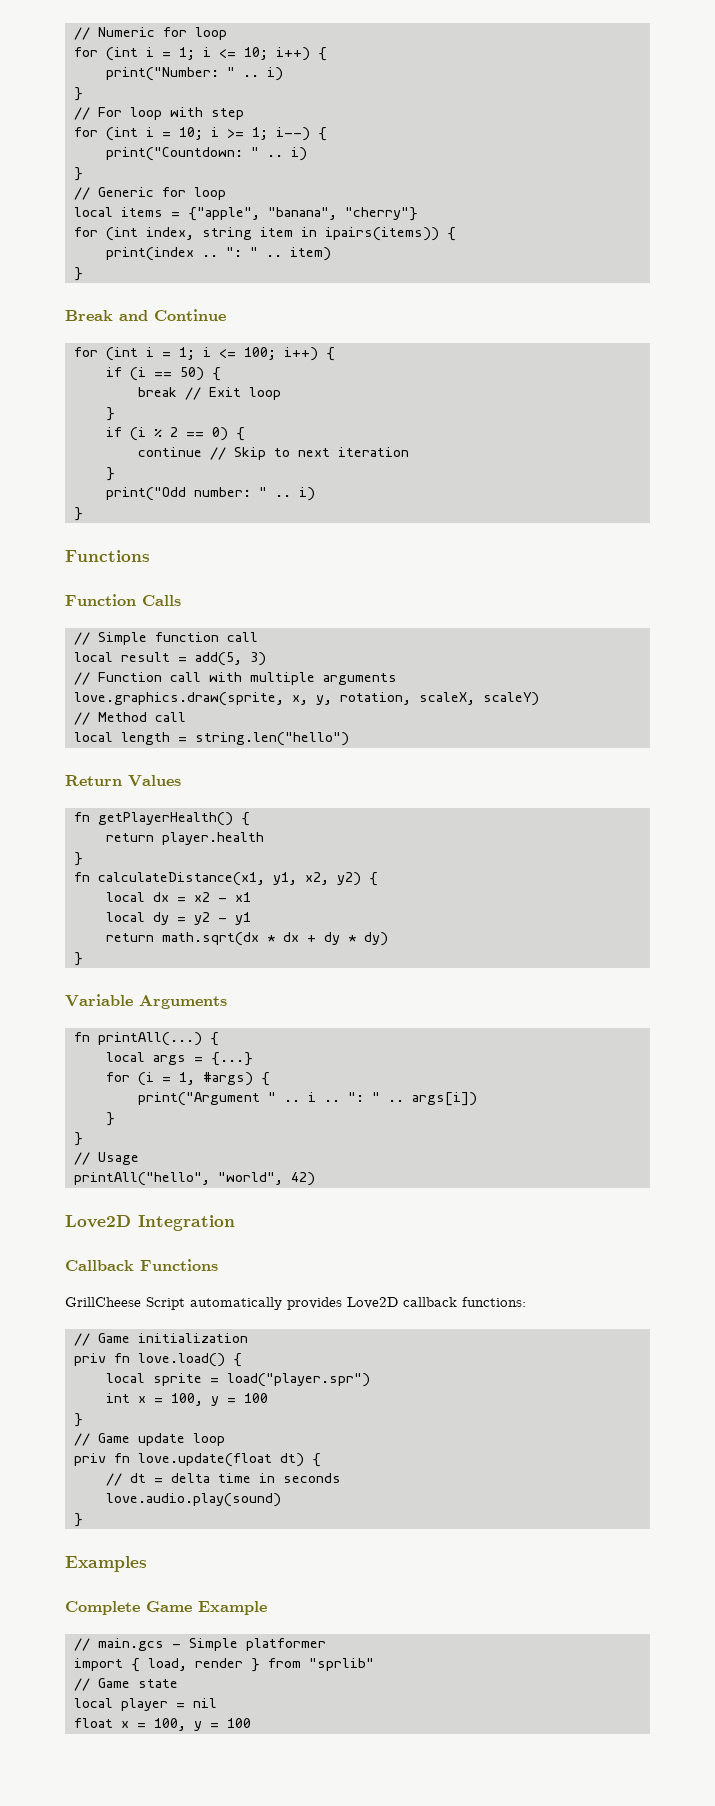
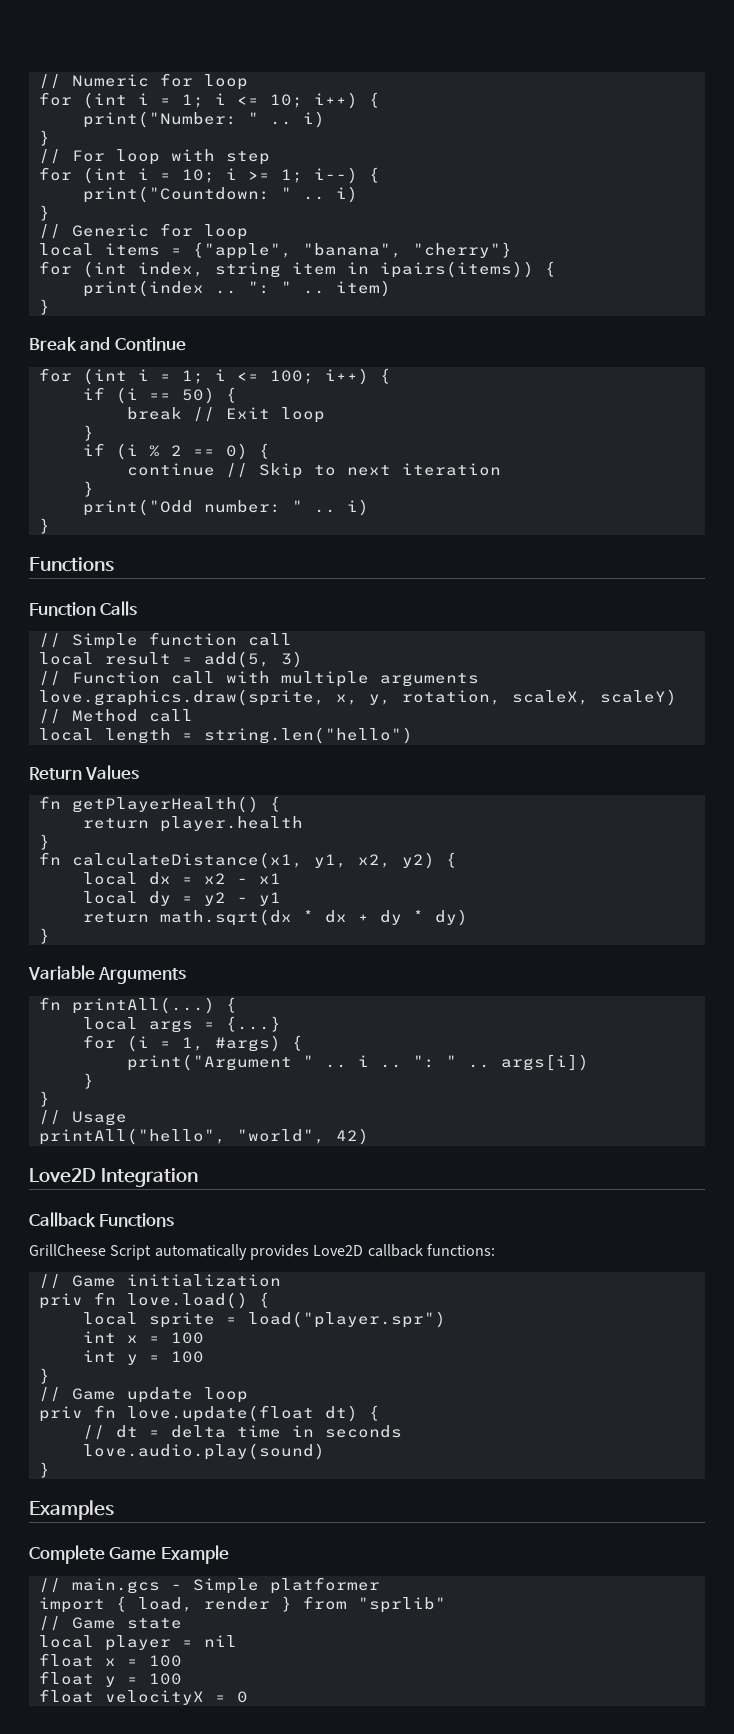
[170,1393,203,1406] 100, -> [170,1332,204,1344] [82,1350,116,1362] 100 // int
[153,1718,251,1731] 100, y = 100 -> [148,1655,182,1667] [38,1671,182,1687] [38,1689,248,1705] 100 // float y = 100 // float velocityX = 0

